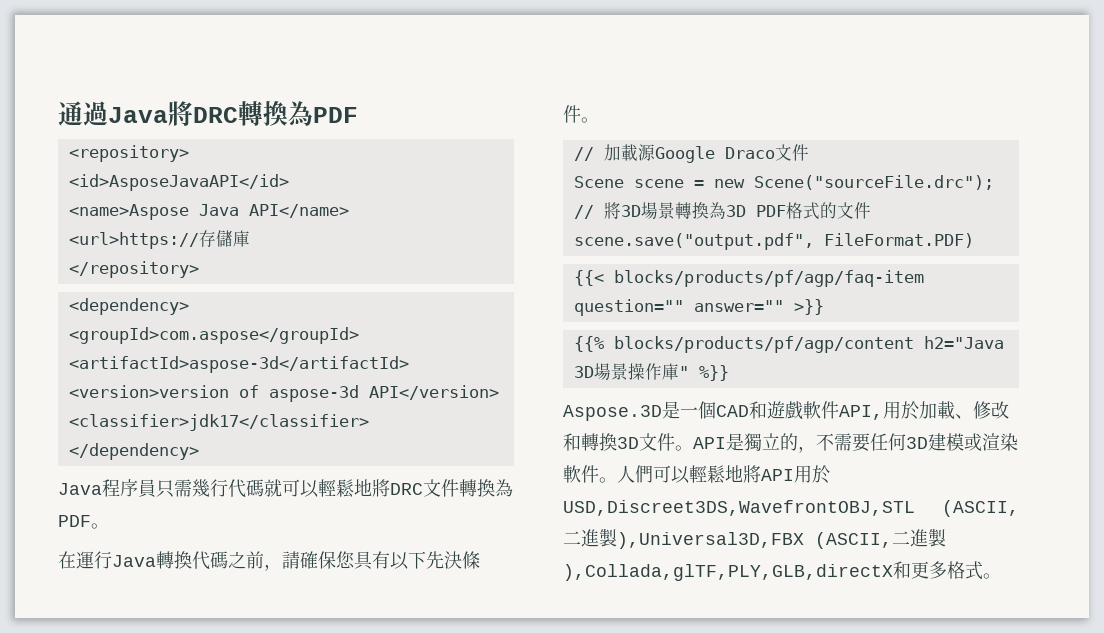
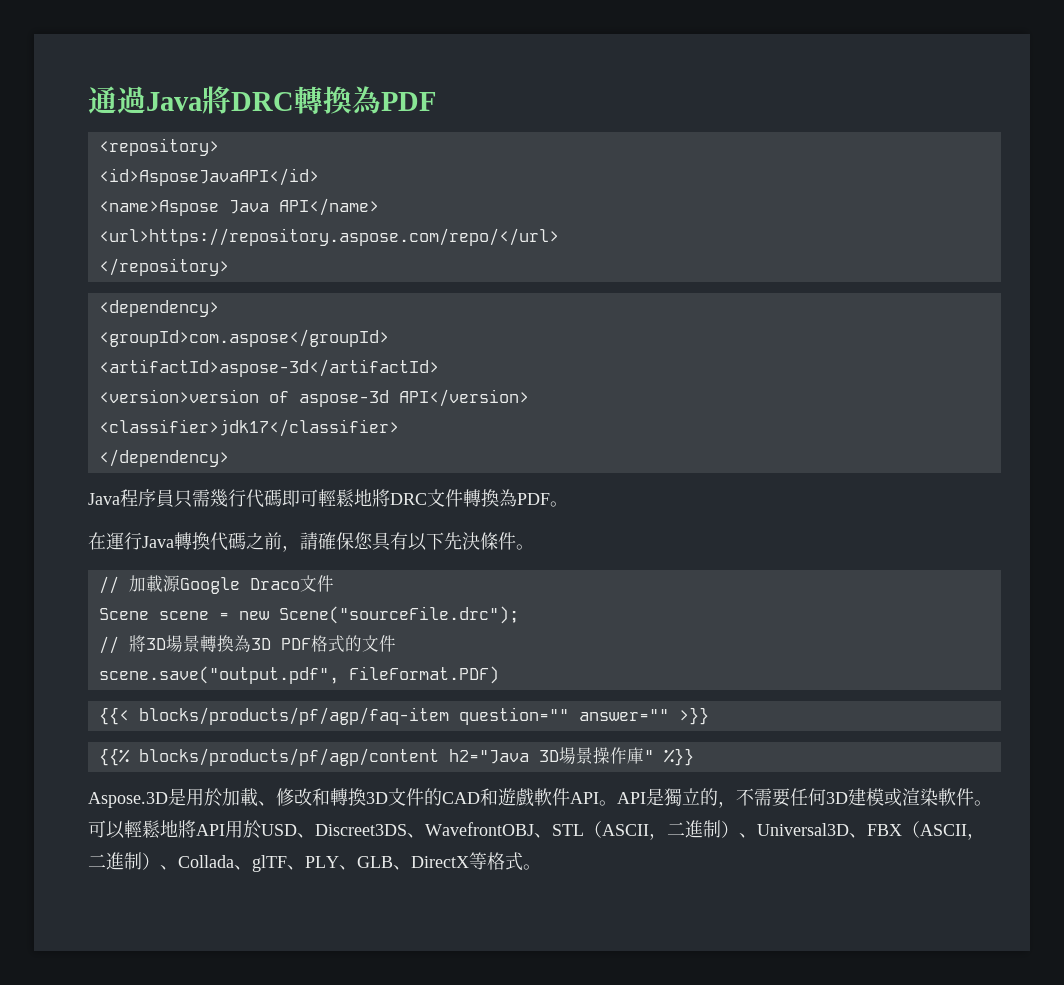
[68,230,250,249] <url>https://存儲庫 -> [98,228,559,246] <url>https://repository.aspose.com/repo/</url>
[264,479,319,498] 就可以 -> [282,489,318,507] 即可
[680,401,883,420] 一個CAD和遊戲軟件API, -> (186, 797) none
(675, 442) none -> [424,788,599,807] 的CAD和遊戲軟件API
[617,465,653,483] 人們 -> (992, 803) none
[563,500,1019,517] [563,528,946,549] [563,561,947,581] USD,Discreet3DS,WavefrontOBJ,STL (ASCII,二進製),Universal3D,FBX (ASCII,二進製),Collada,glTF,PLY,GLB,directX和更多 -> [261,820,985,840] [88,852,487,872] USD、Discreet3DS、WavefrontOBJ、STL（ASCII，二進制）、Universal3D、FBX（ASCII，二進制）、Collada、glTF、PLY、GLB、DirectX等

